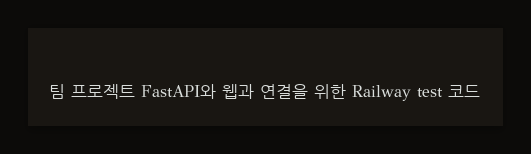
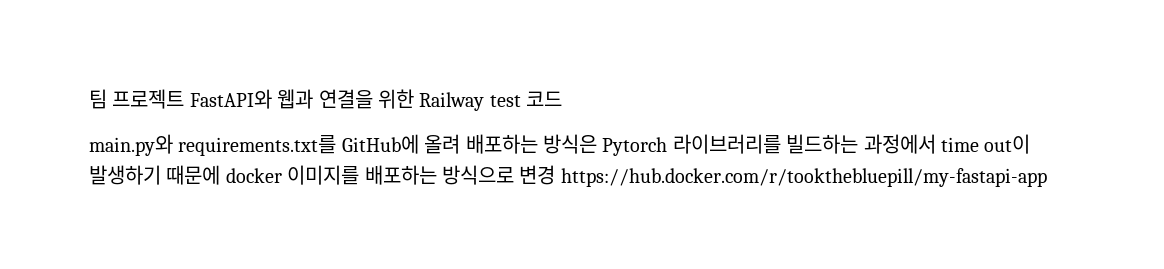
(480, 91) none -> [89,134,1031,156] [89,165,1047,187] // main.py와 requirements.txt를 GitHub에 올려 배포하는 방식은 Pytorch 라이브러리를 빌드하는 과정에서 time out이 발생하기 때문에 docker 이미지를 배포하는 방식으로 변경 https://hub.docker.com/r/tookthebluepill/my-fastapi-app

